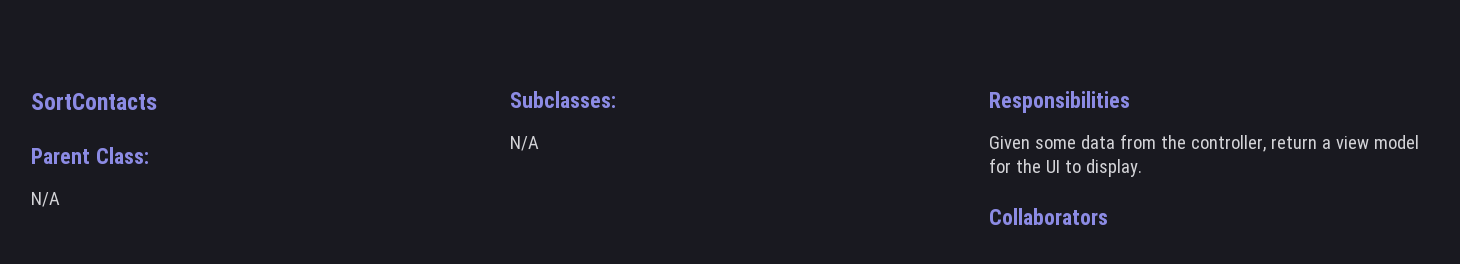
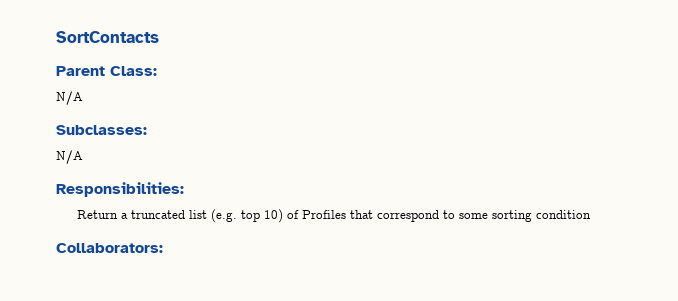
[989,91,1130,113] [989,134,1419,152] [989,158,1142,177] [989,208,1108,225] Responsibilities // Given some data from the controller, return a view model for the UI to display. // Collaborators -> [56,182,184,197] [77,209,592,223] [56,243,163,253] Responsibilities: // Return a truncated list (e.g. top 10) of Profiles that correspond to some sorting condition // Collaborators:

